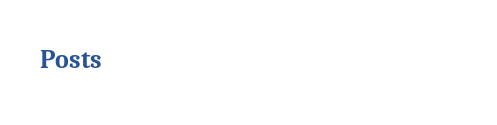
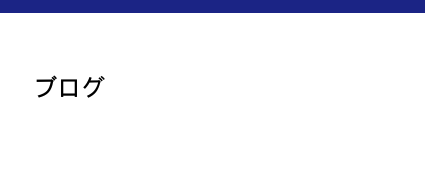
[40,50,102,68] Posts -> [33,75,105,98] ブログ

